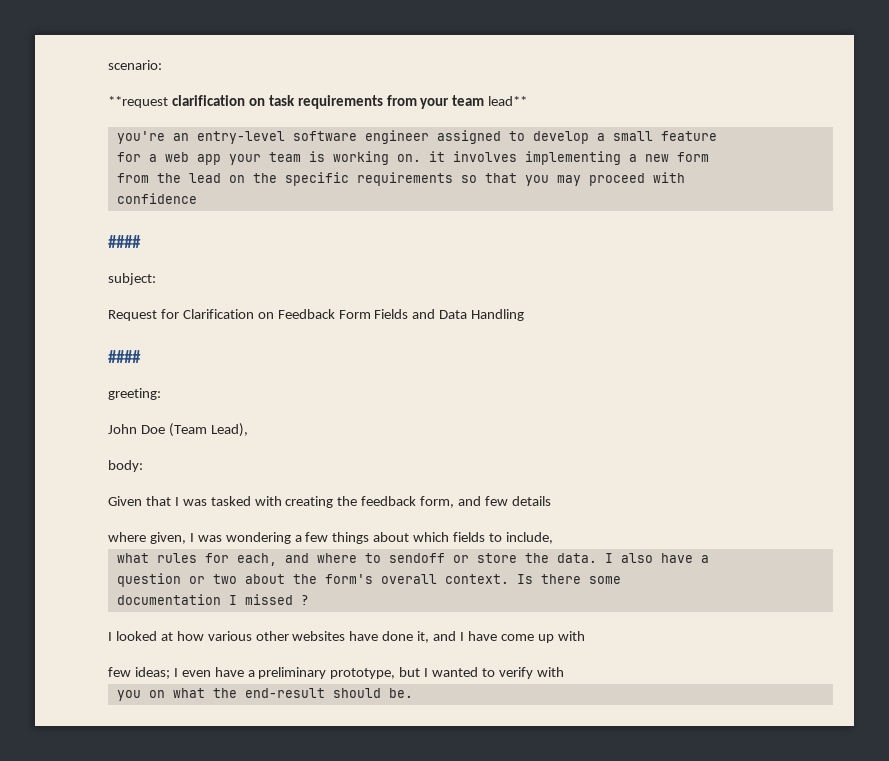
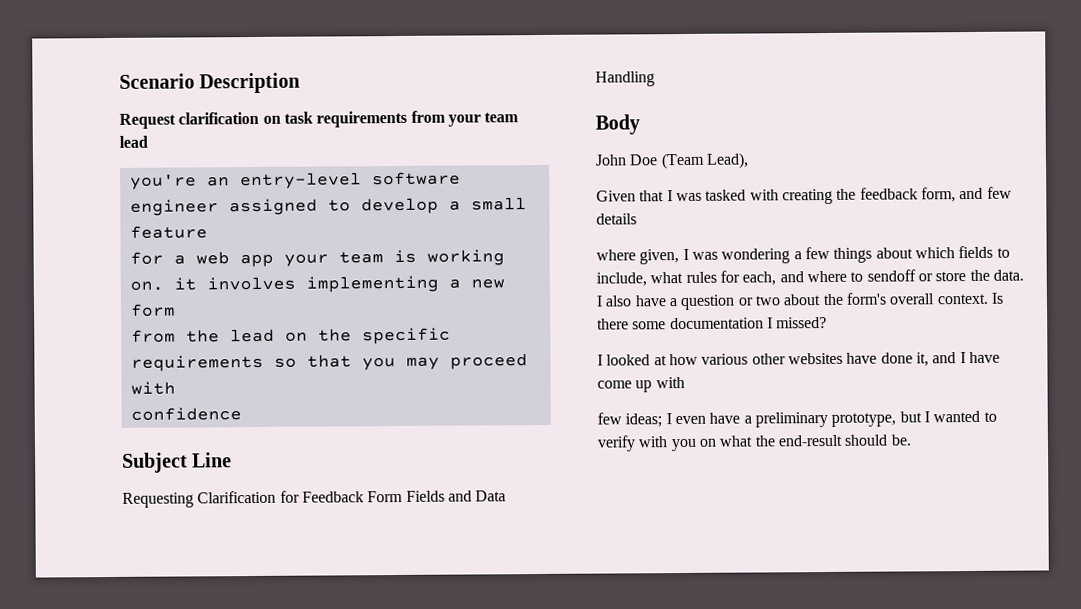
[108,60,162,70] [108,96,168,108] scenario: // **request -> [119,72,301,94] [119,113,176,129] Scenario Description // Request
[488,96,528,106] lead** -> [119,135,148,148] lead
[108,235,141,248] [108,273,156,285] [108,309,274,321] #### // subject: // Request for Clarification on -> [122,452,233,473] [122,490,300,508] Subject Line // Requesting Clarification for
[108,350,141,363] [108,388,161,400] #### // greeting: -> [595,114,640,135] Body
[108,460,143,472] // body: -> (749, 160) none
(553, 538) // -> (647, 279) none
(709, 559) // -> (678, 302) none
(621, 580) // -> (667, 325) none
[244,594,309,605] missed ? -> [776,316,828,329] missed?
(564, 672) // -> (668, 442) none

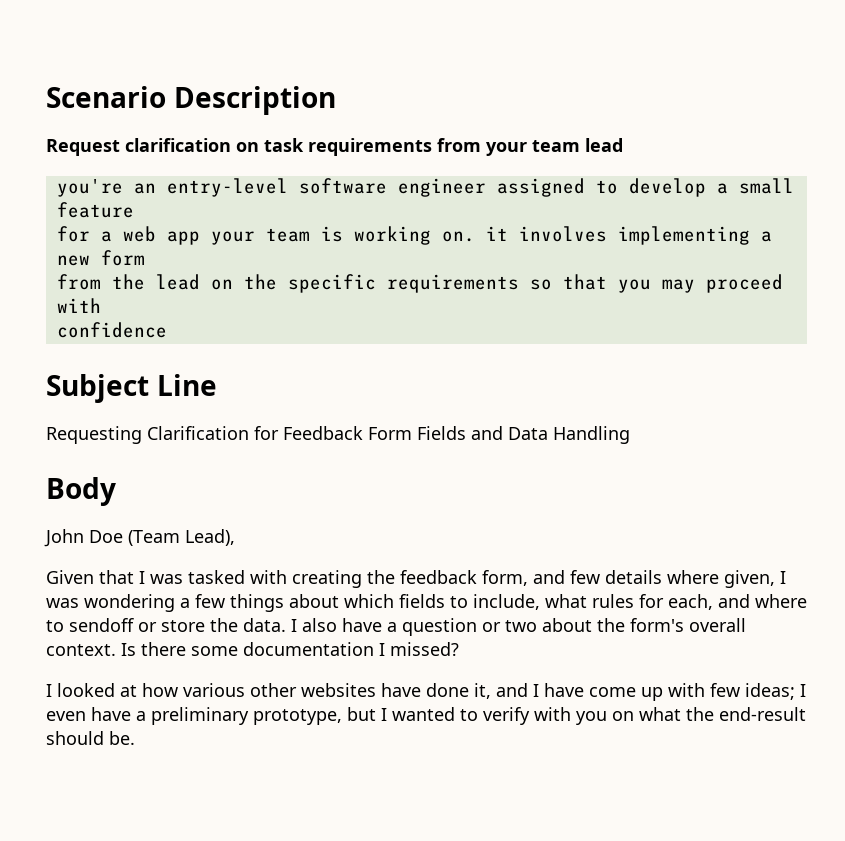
(637, 219) // -> (662, 577) none
(685, 382) // -> (705, 690) none

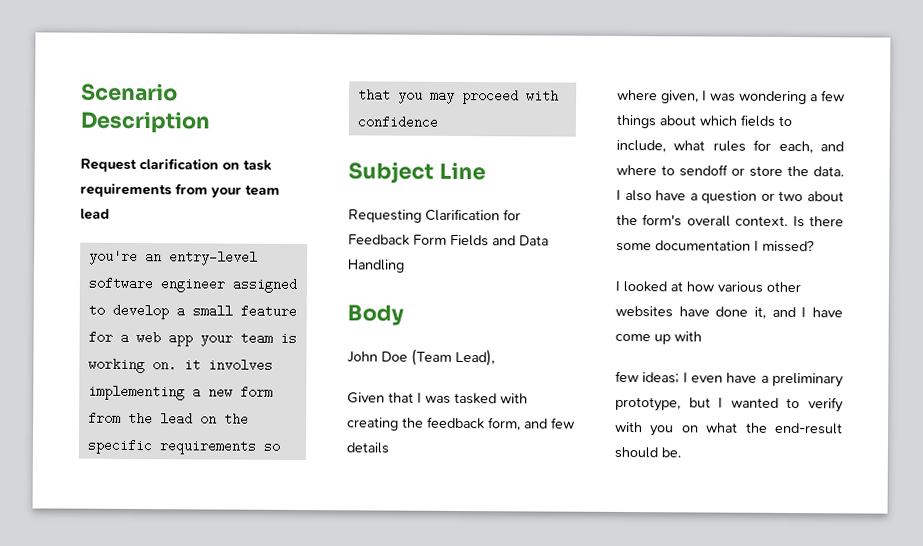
(662, 577) none -> (389, 448) //
(705, 690) none -> (702, 336) //

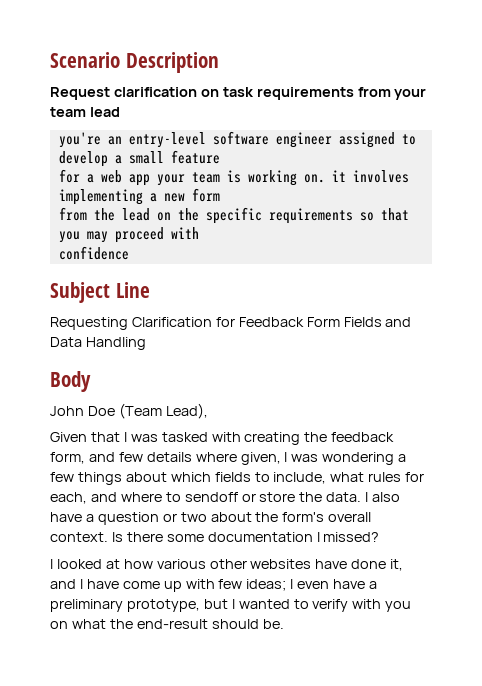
(389, 448) // -> (192, 457) none
(702, 336) // -> (215, 584) none

